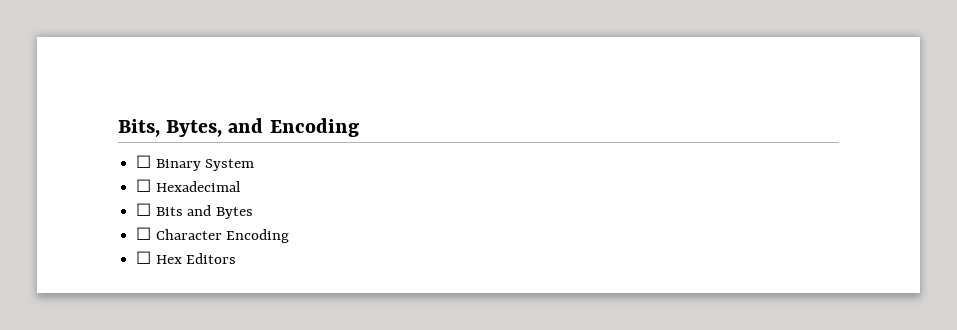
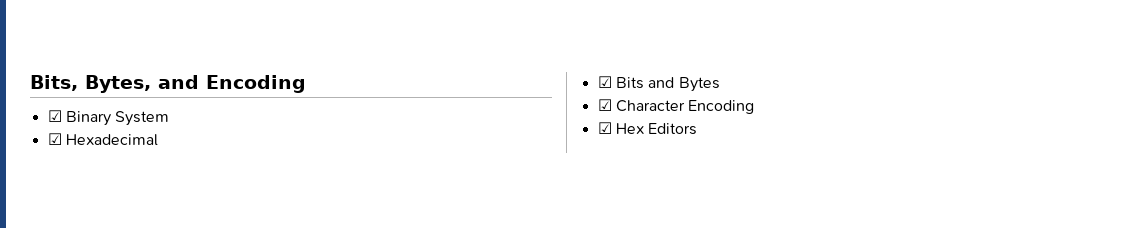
[136,155,152,168] ☐ -> [47,110,62,122] ☑
[136,179,152,192] ☐ -> [47,133,62,145] ☑
[136,203,152,216] ☐ -> [597,76,612,88] ☑
[136,227,152,240] ☐ -> [597,99,612,111] ☑
[136,251,152,264] ☐ -> [597,122,612,134] ☑

